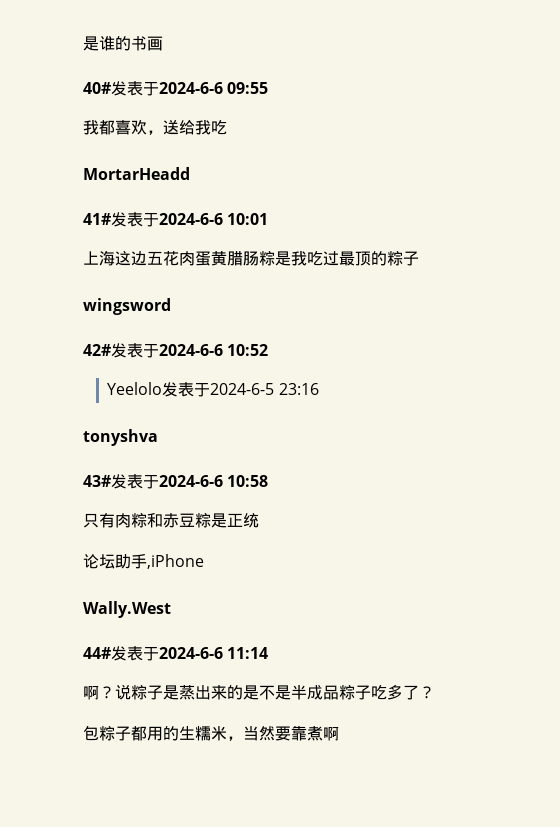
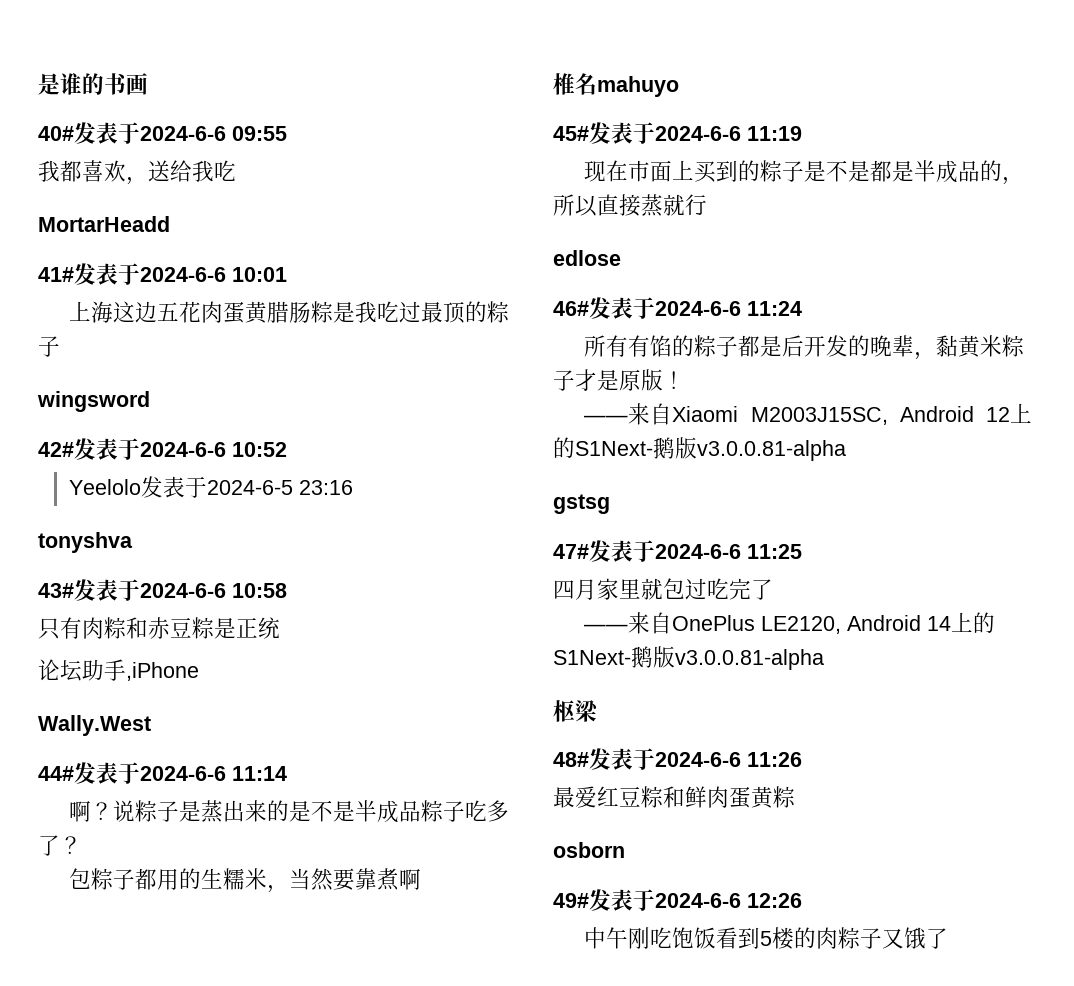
(339, 734) none -> [553,73,679,97] [553,122,802,144] [584,160,1025,185] [553,194,707,217] [553,250,621,266] [553,297,802,319] [584,335,1025,360] [553,369,685,391] [584,403,1032,425] [553,437,846,461] [553,494,610,514] [553,540,802,562] [553,578,773,600] [584,612,996,634] [553,646,824,670] [553,699,599,722] [553,748,802,770] [553,786,795,809] [553,842,625,858] [553,889,802,911] [584,927,949,950] // 椎名mahuyo // 45#发表于2024-6-6 11:19 // 现在市面上买到的粽子是不是都是半成品的，所以直接蒸就行 // edlose // 46#发表于2024-6-6 11:24 // 所有有馅的粽子都是后开发的晚辈，黏黄米粽子才是原版！ // ——来自Xiaomi M2003J15SC, Android 12上的S1Next-鹅版v3.0.0.81-alpha // gstsg // 47#发表于2024-6-6 11:25 // 四月家里就包过吃完了 // ——来自OnePlus LE2120, Android 14上的S1Next-鹅版v3.0.0.81-alpha // 枢梁 // 48#发表于2024-6-6 11:26 // 最爱红豆粽和鲜肉蛋黄粽 // osborn // 49#发表于2024-6-6 12:26 // 中午刚吃饱饭看到5楼的肉粽子又饿了

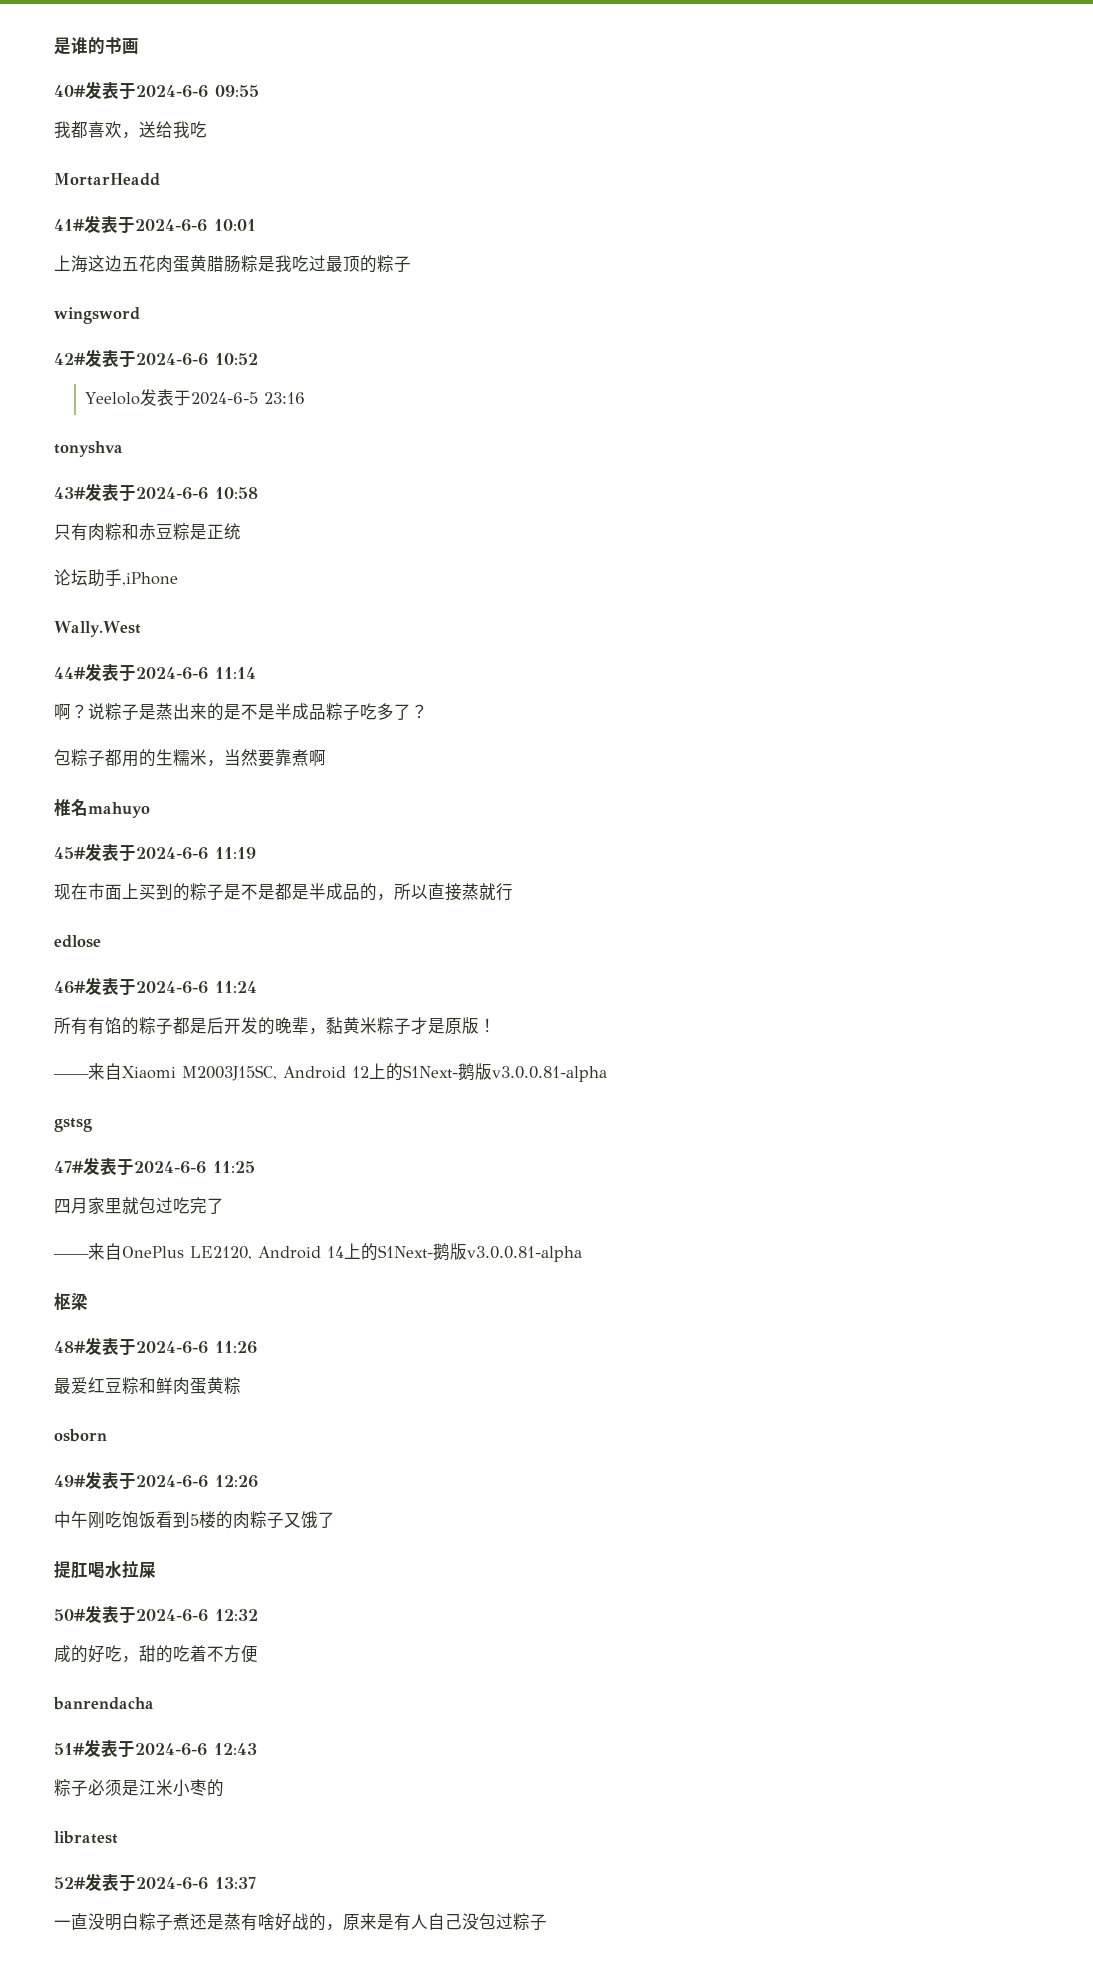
(949, 938) none -> [54,1561,156,1579] [54,1605,258,1623] [54,1645,258,1663] [53,1697,154,1710] [54,1739,257,1757] [54,1779,224,1797] [54,1831,118,1844] [54,1873,256,1891] [54,1913,547,1931] // 提肛喝水拉屎 // 50#发表于2024-6-6 12:32 // 咸的好吃，甜的吃着不方便 // banrendacha // 51#发表于2024-6-6 12:43 // 粽子必须是江米小枣的 // libratest // 52#发表于2024-6-6 13:37 // 一直没明白粽子煮还是蒸有啥好战的，原来是有人自己没包过粽子

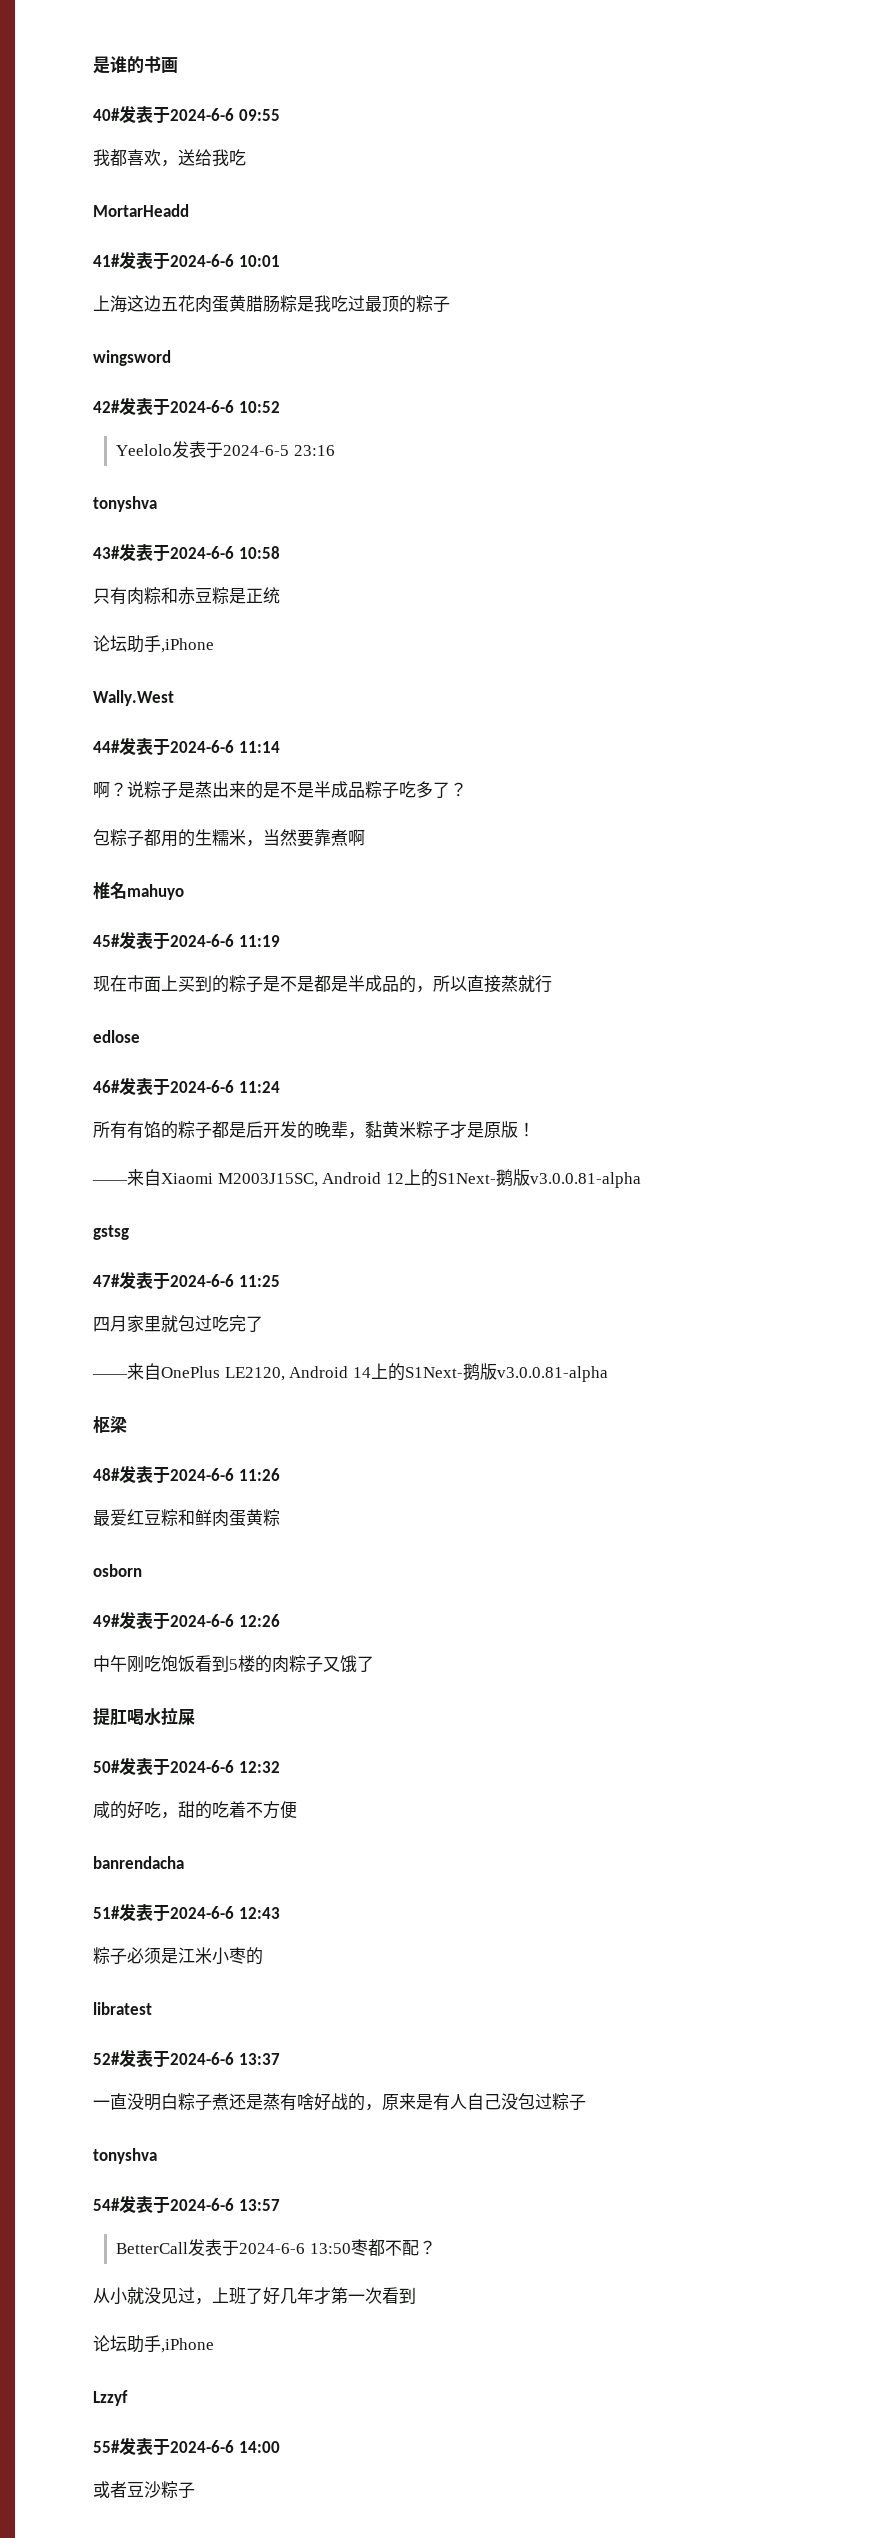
(547, 1922) none -> [93,2148,157,2164] [93,2195,280,2213] [116,2239,436,2256] [93,2287,416,2305] [93,2335,214,2353] [93,2390,128,2406] [93,2437,280,2455] [93,2481,195,2499] // tonyshva // 54#发表于2024-6-6 13:57 // BetterCall发表于2024-6-6 13:50枣都不配？ // 从小就没见过，上班了好几年才第一次看到 // 论坛助手,iPhone // Lzzyf // 55#发表于2024-6-6 14:00 // 或者豆沙粽子

